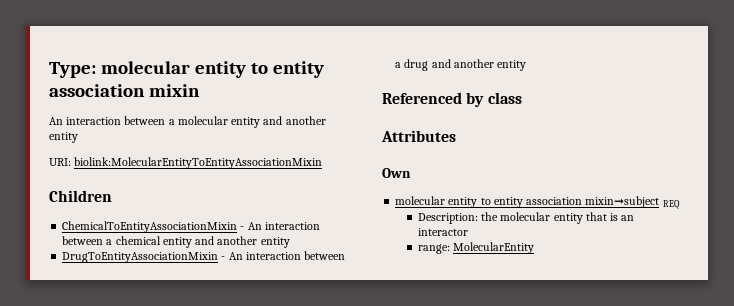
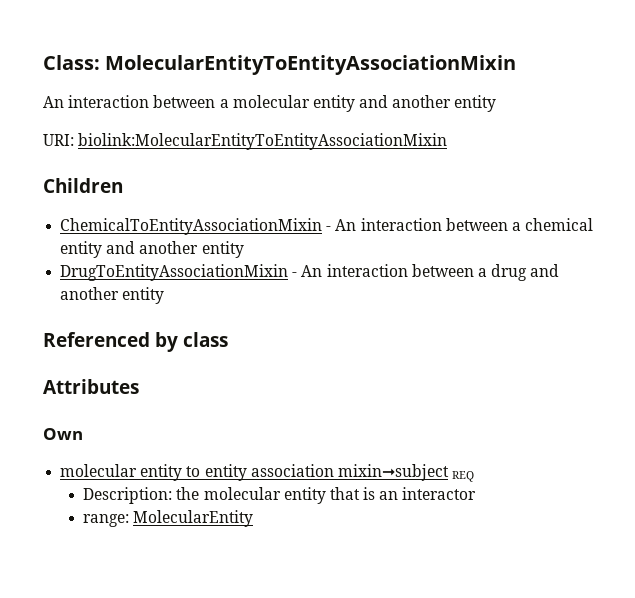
[49,61,324,78] [49,84,200,97] Type: molecular entity to entity association mixin -> [43,55,517,75] Class: MolecularEntityToEntityAssociationMixin

